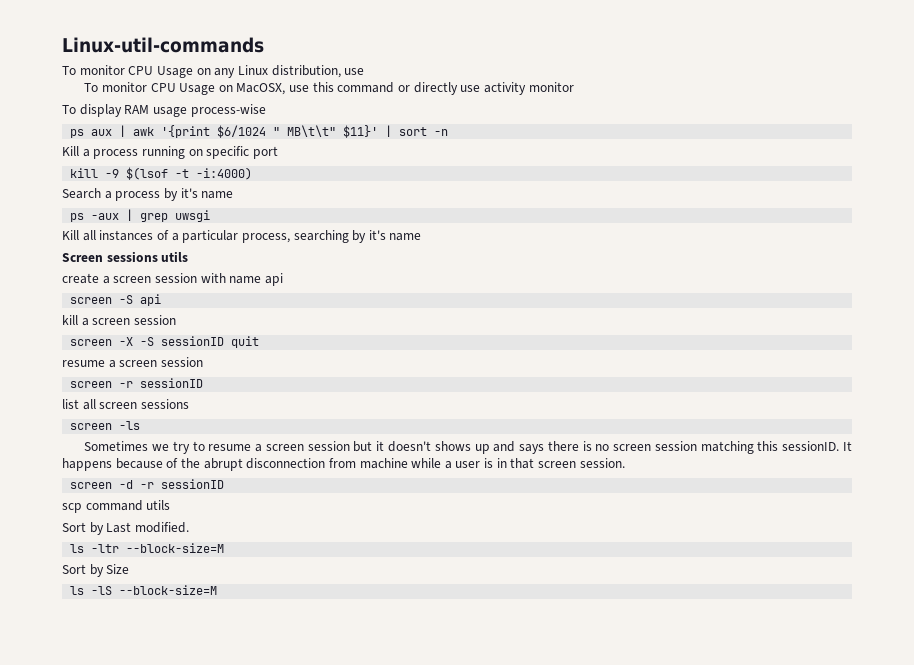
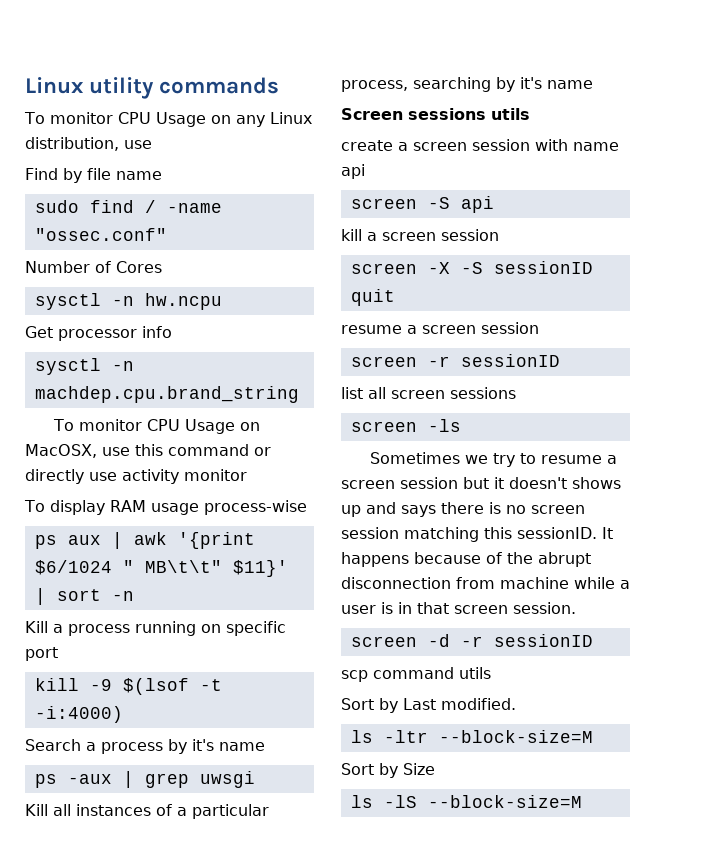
[62,37,264,53] Linux-util-commands -> [25,77,280,99] Linux utility commands
(365, 71) none -> [25,168,162,183] [34,200,222,213] [34,228,167,241] [25,261,162,273] [34,293,222,310] [25,326,172,341] [34,358,134,375] [34,386,299,403] // Find by file name // sudo find / -name "ossec.conf" // Number of Cores // sysctl -n hw.ncpu // Get processor info // sysctl -n machdep.cpu.brand_string

